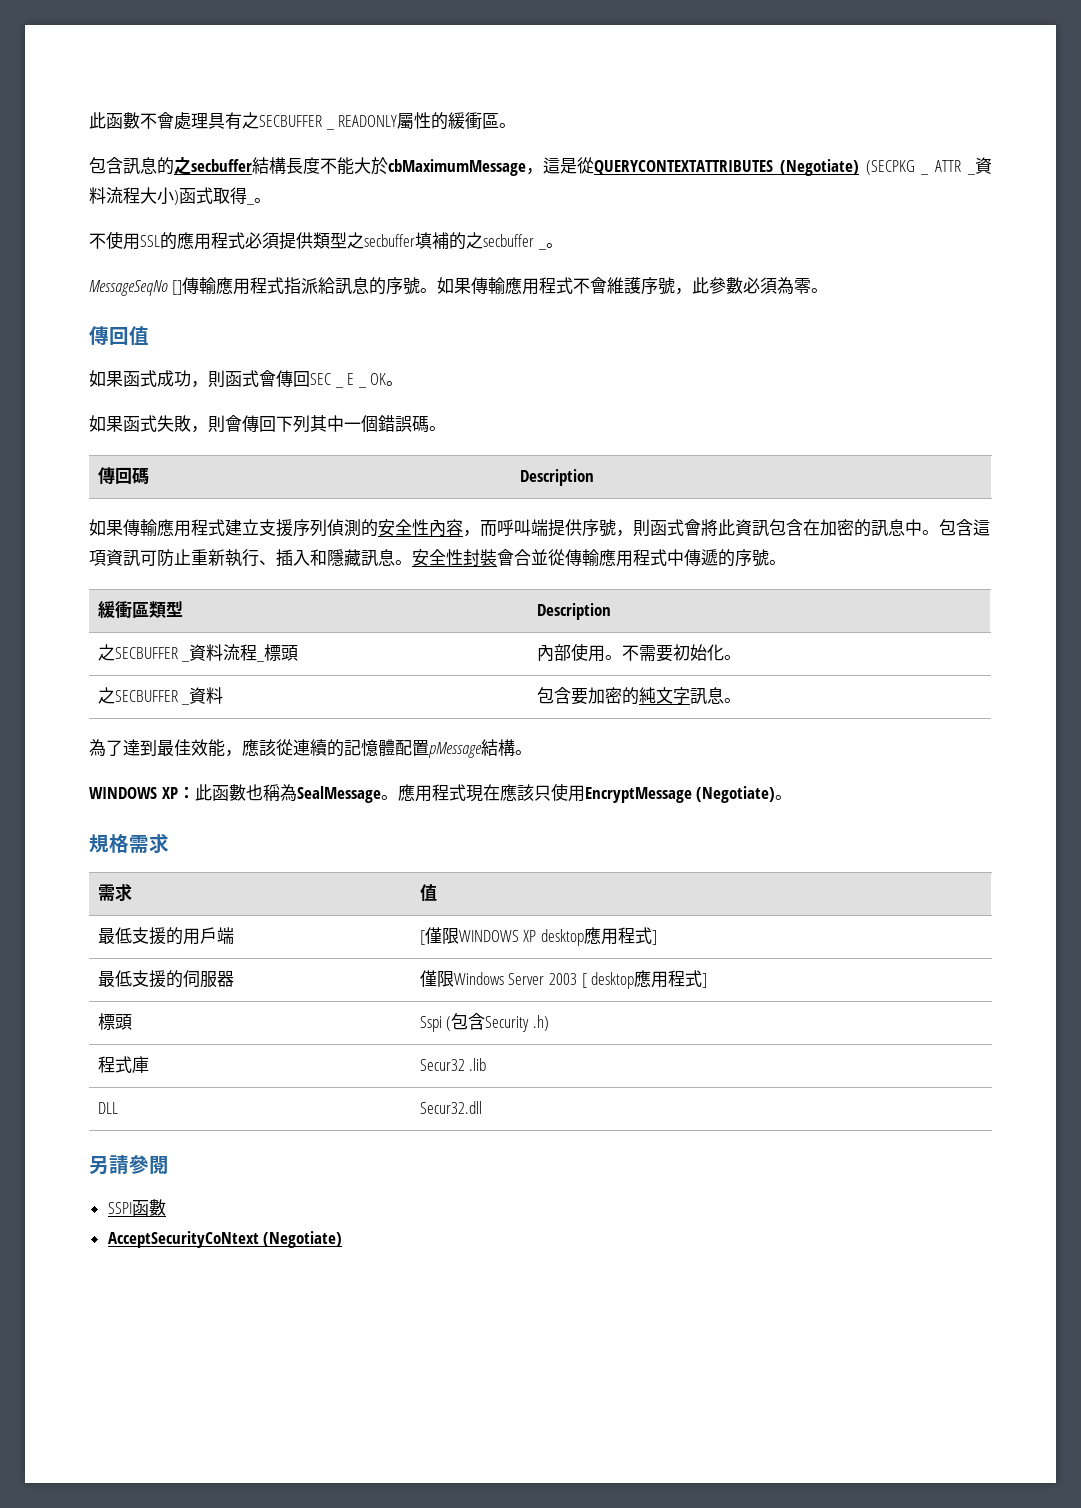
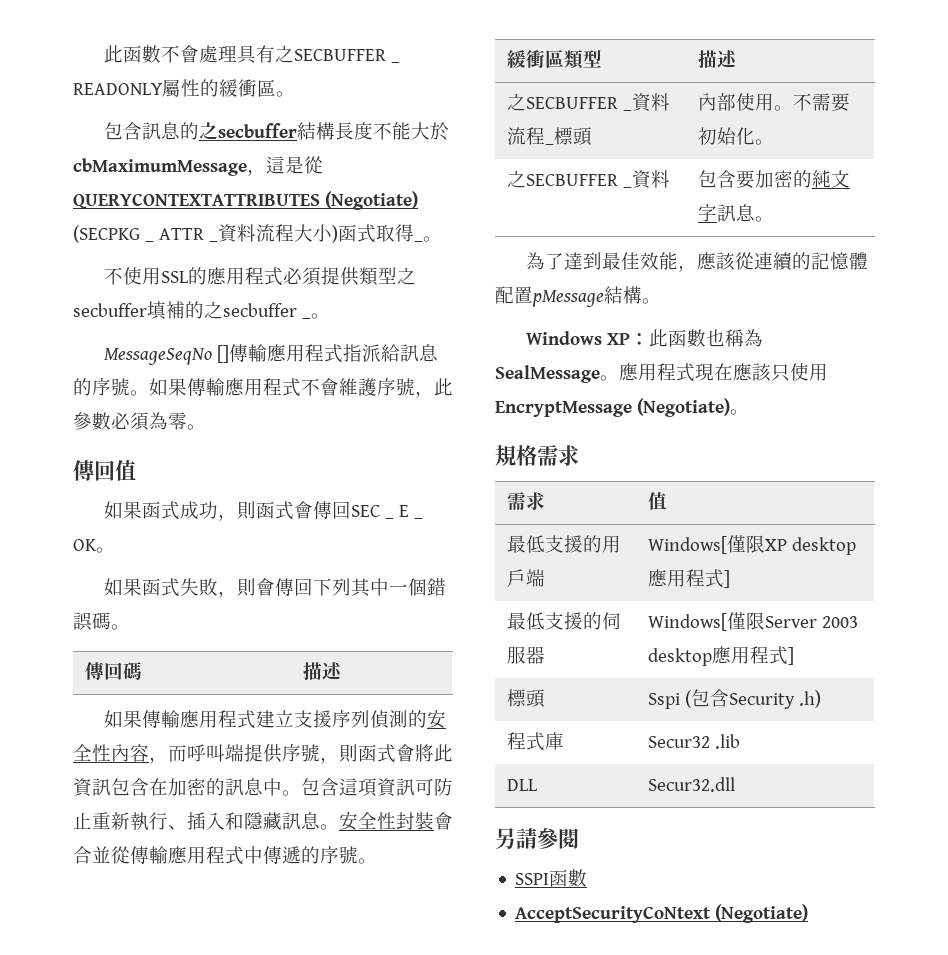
[519,469,594,486] Description -> [303,662,343,680] 描述
[536,603,611,620] Description -> [698,50,738,68] 描述
[89,787,157,799] WINDOWS -> [526,331,603,345] Windows
[419,927,519,945] [僅限WINDOWS -> [648,535,766,554] Windows[僅限
[419,970,504,987] 僅限Windows -> [648,612,766,631] Windows[僅限
[581,973,587,988] [ -> (859, 622) none

